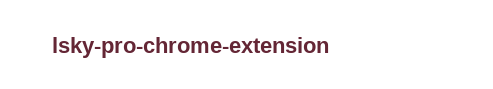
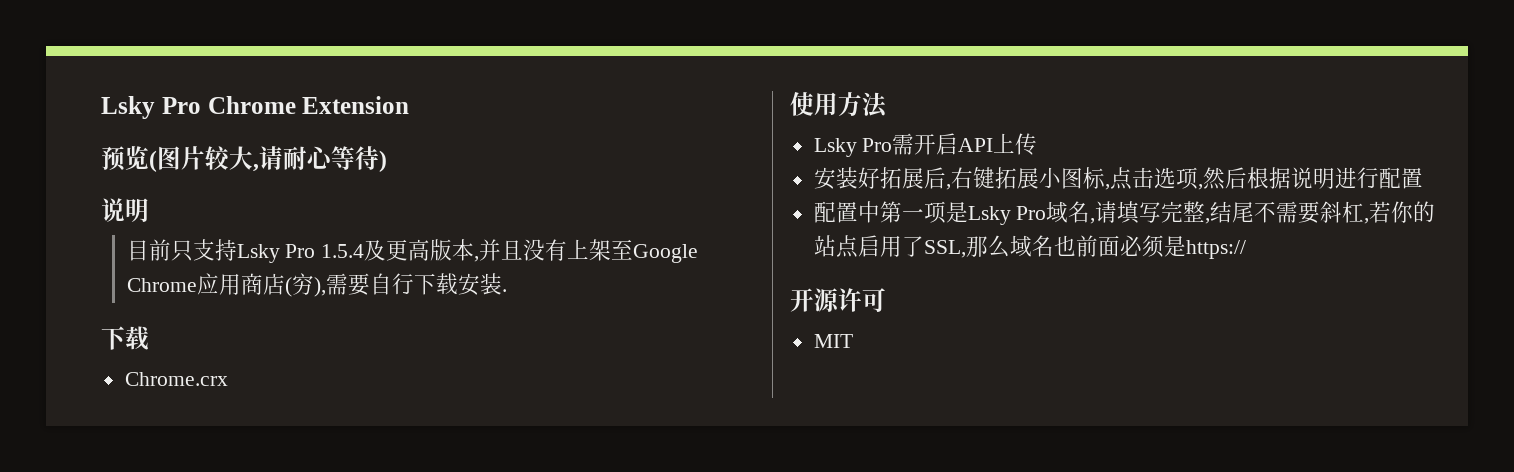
[52,37,329,58] lsky-pro-chrome-extension -> [101,96,410,119] [101,146,387,172] [101,198,149,222] [126,239,699,263] [126,273,507,297] [101,326,149,351] [124,372,228,386] [790,92,888,118] [813,133,1038,157] [813,167,1423,190] [813,201,1436,225] [813,235,1246,259] [790,288,886,312] [813,334,853,348] Lsky Pro Chrome Extension // 预览(图片较大,请耐心等待) // 说明 // 目前只支持Lsky Pro 1.5.4及更高版本,并且没有上架至Google Chrome应用商店(穷),需要自行下载安装. // 下载 // Chrome.crx // 使用方法 // Lsky Pro需开启API上传 // 安装好拓展后,右键拓展小图标,点击选项,然后根据说明进行配置 // 配置中第一项是Lsky Pro域名,请填写完整,结尾不需要斜杠,若你的站点启用了SSL,那么域名也前面必须是https:// // 开源许可 // MIT

